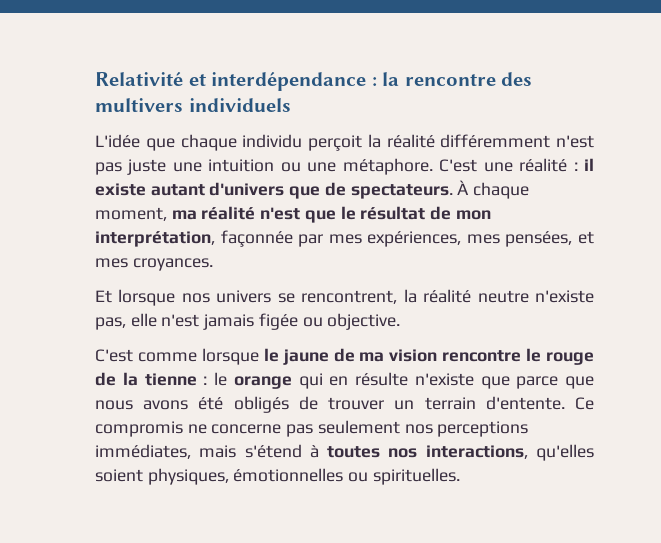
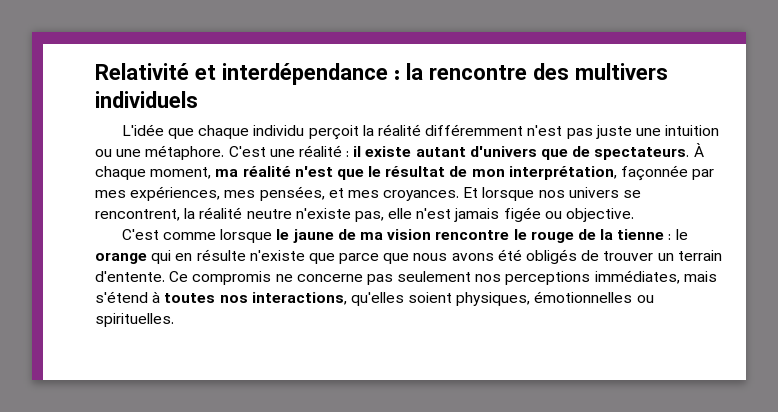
(213, 264) // -> (460, 195) none

